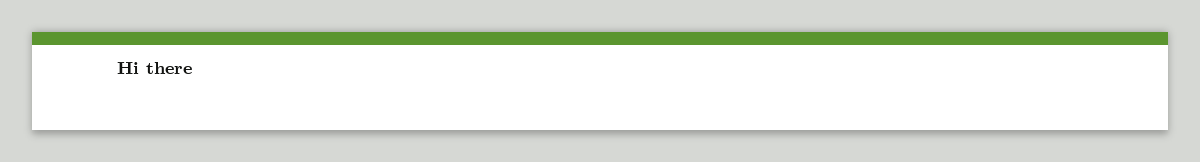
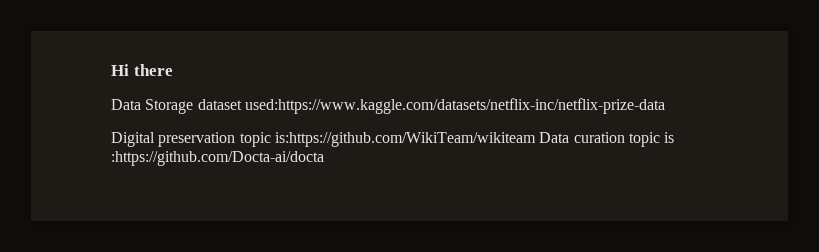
(192, 68) none -> [111,98,665,114] [111,132,675,147] [111,151,324,166] // Data Storage dataset used:https://www.kaggle.com/datasets/netflix-inc/netflix-prize-data // Digital preservation topic is:https://github.com/WikiTeam/wikiteam Data curation topic is :https://github.com/Docta-ai/docta

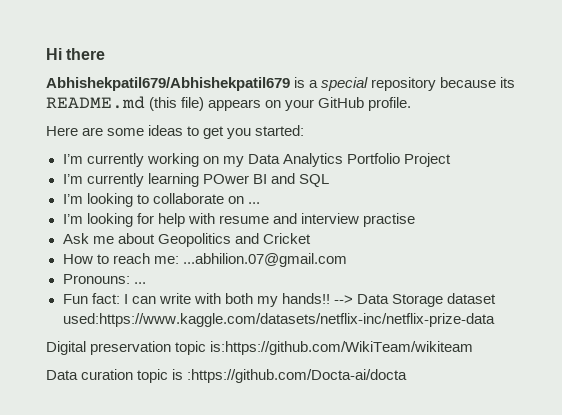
(173, 70) none -> [46,77,516,91] [46,96,412,111] [46,125,305,139] [62,153,451,167] [62,173,329,187] [62,193,260,207] [62,213,415,227] [62,233,311,247] [62,253,347,267] [62,274,146,284] [62,293,353,307] Abhishekpatil679/Abhishekpatil679 is a special repository because its README.md (this file) appears on your GitHub profile. // Here are some ideas to get you started: // I’m currently working on my Data Analytics Portfolio Project // I’m currently learning POwer BI and SQL // I’m looking to collaborate on ... // I’m looking for help with resume and interview practise // Ask me about Geopolitics and Cricket // How to reach me: ...abhilion.07@gmail.com // Pronouns: ... // Fun fact: I can write with both my hands!! -->
(536, 139) none -> (474, 348) //

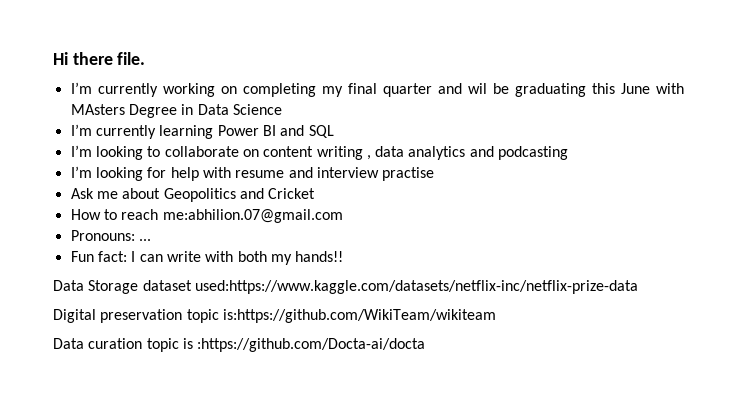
[46,77,516,91] [46,96,412,111] [46,125,305,139] [62,153,451,167] // Abhishekpatil679/Abhishekpatil679 is a special repository because its README.md (this file) appears on your GitHub profile. // Here are some ideas to get you started: // I’m currently working on my Data Analytics Portfolio Project -> [117,52,146,65] [70,82,684,97] [70,104,282,118] file. // I’m currently working on completing my final quarter and wil be graduating this June with MAsters Degree in Data Science
[202,174,249,184] POwer -> [217,125,259,136] Power
[247,202,260,204] ... -> [263,146,569,160] content writing , data analytics and podcasting
[153,253,347,267] me: ...abhilion.07@gmail.com -> [162,209,343,223] me:abhilion.07@gmail.com
[333,295,353,304] --> -> (344, 256) //

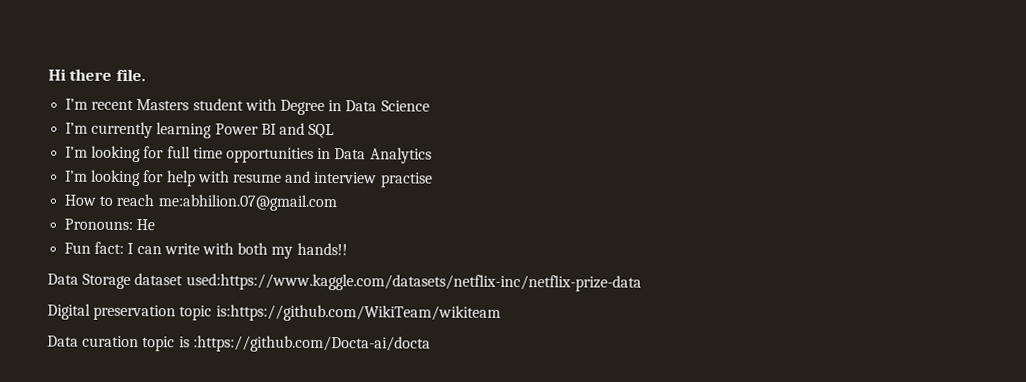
[97,83,684,97] [70,104,125,115] currently working on completing my final quarter and wil be graduating this June with MAsters -> [91,98,277,111] recent Masters student with
[147,146,569,160] to collaborate on content writing , data analytics and podcasting -> [143,146,432,164] for full time opportunities in Data Analytics
[70,188,316,202] // Ask me about Geopolitics and Cricket -> (433, 180) none
[138,239,151,241] ... -> [136,219,156,231] He

